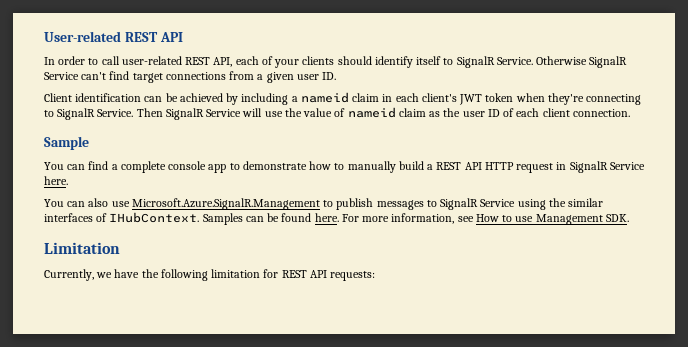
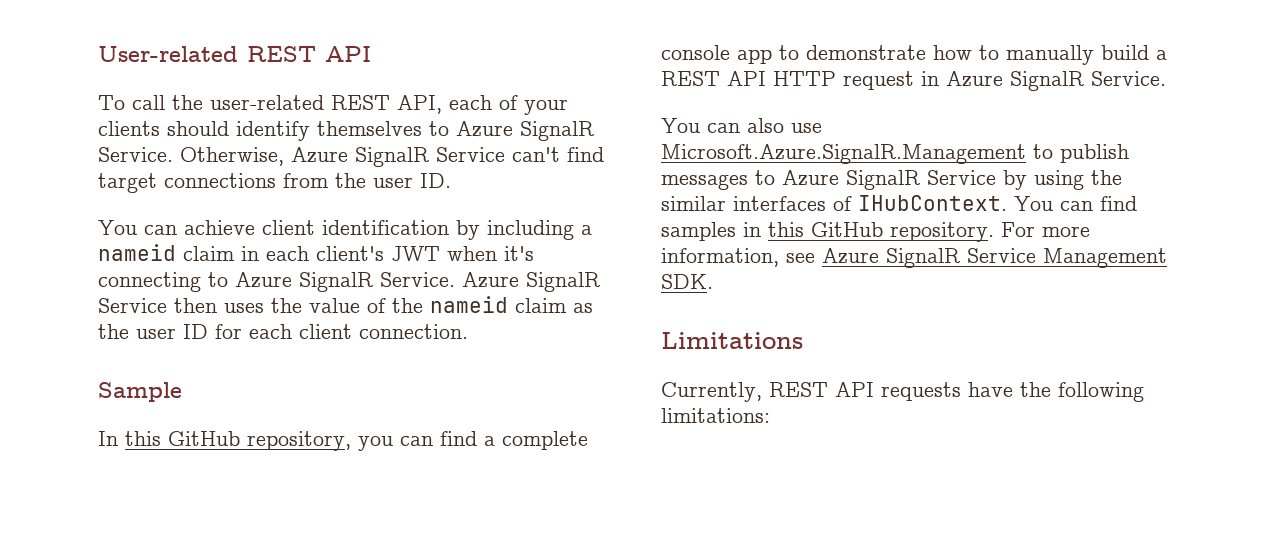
[44,56,120,65] In order to call -> [98,95,203,110] To call the
[416,56,588,68] itself to SignalR Service. Otherwise -> [317,121,594,141] [98,147,348,166] themselves to Azure SignalR Service. Otherwise, Azure
[257,72,294,83] a given -> [335,173,366,188] the
[44,93,223,102] Client identification can be achieved -> [98,220,449,235] You can achieve client identification
[485,93,584,105] token when they're -> [447,246,534,261] when it's
[57,108,283,120] SignalR Service. Then SignalR Service will use -> [235,272,600,292] [98,298,264,313] Azure SignalR Service. Azure SignalR Service then uses
(346, 112) none -> [392,298,423,313] the
[503,108,515,117] of -> [215,324,242,339] for
[44,162,64,170] You -> [98,431,393,451] In this GitHub repository, you
[569,161,645,173] [44,176,68,185] SignalR Service here. -> [946,71,1166,91] Azure SignalR Service.
[440,198,516,210] SignalR Service -> [782,170,1027,190] Azure SignalR Service by
[202,213,339,225] Samples can be found here. -> [1014,196,1137,211] [661,222,994,242] You can find samples in this GitHub repository.
[475,214,534,222] How to use -> [822,248,1036,268] Azure SignalR Service
[44,242,120,254] Limitation -> [661,332,803,349] Limitations
[96,269,376,281] we have the following limitation for REST API requests: -> [769,382,1144,402] [661,408,770,423] REST API requests have the following limitations:

